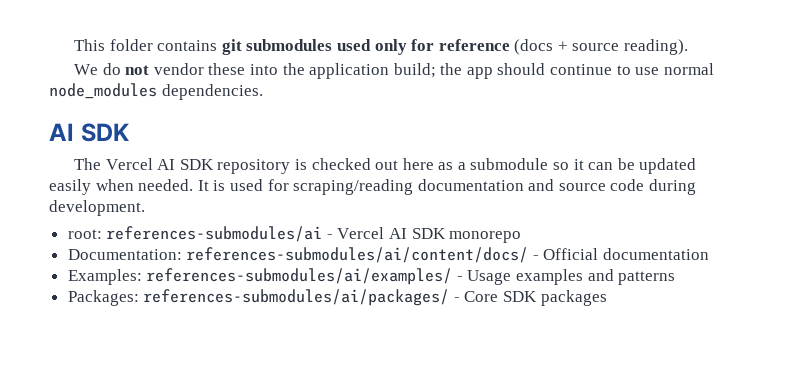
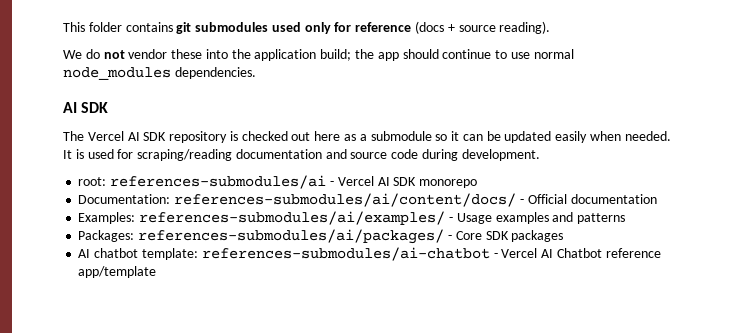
(607, 298) none -> [78,247,661,261] [78,266,157,278] // AI chatbot template: references-submodules/ai-chatbot - Vercel AI Chatbot reference app/template

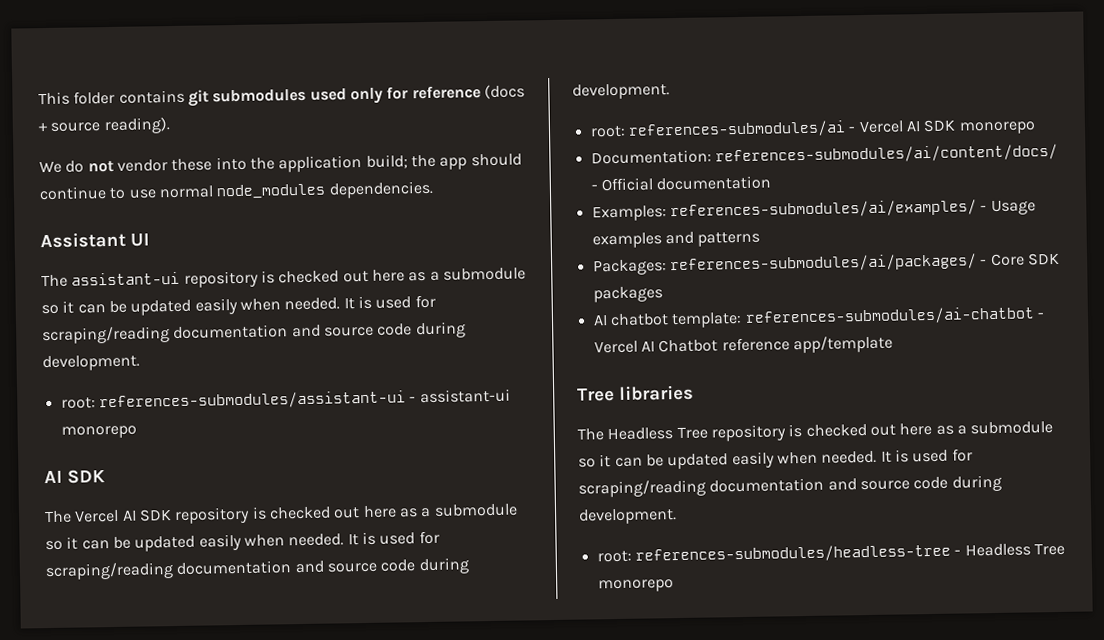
(256, 73) none -> [40,231,150,249] [41,267,526,288] [41,294,436,316] [42,321,466,345] [42,354,140,372] [60,388,511,411] [60,425,137,439] // Assistant UI // The assistant-ui repository is checked out here as a submodule so it can be updated easily when needed. It is used for scraping/reading documentation and source code during development. // root: references-submodules/assistant-ui - assistant-ui monorepo
(157, 272) none -> [577,384,694,402] [577,421,1054,442] [578,448,973,470] [578,474,1002,498] [579,508,677,525] [596,542,1065,564] [597,579,674,593] // Tree libraries // The Headless Tree repository is checked out here as a submodule so it can be updated easily when needed. It is used for scraping/reading documentation and source code during development. // root: references-submodules/headless-tree - Headless Tree monorepo

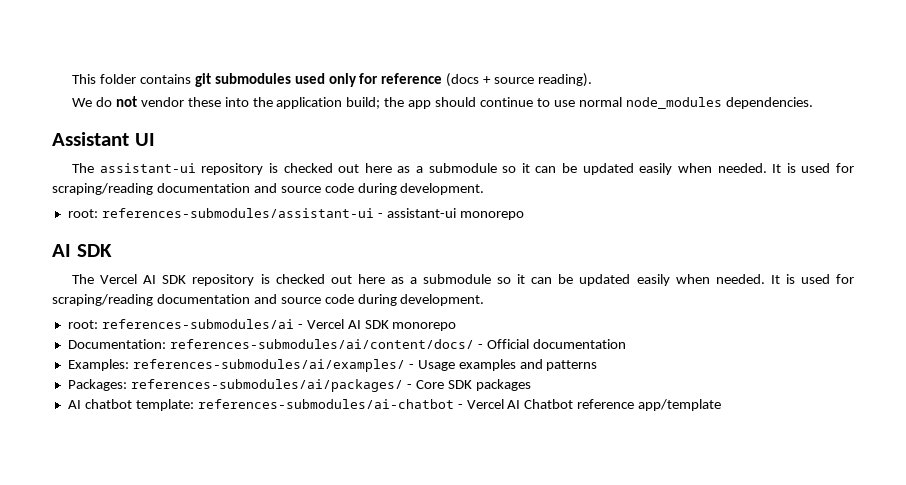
[577,384,694,402] [577,421,1054,442] [578,448,973,470] [578,474,1002,498] [579,508,677,525] [596,542,1065,564] [597,579,674,593] // Tree libraries // The Headless Tree repository is checked out here as a submodule so it can be updated easily when needed. It is used for scraping/reading documentation and source code during development. // root: references-submodules/headless-tree - Headless Tree monorepo -> (722, 405) none

